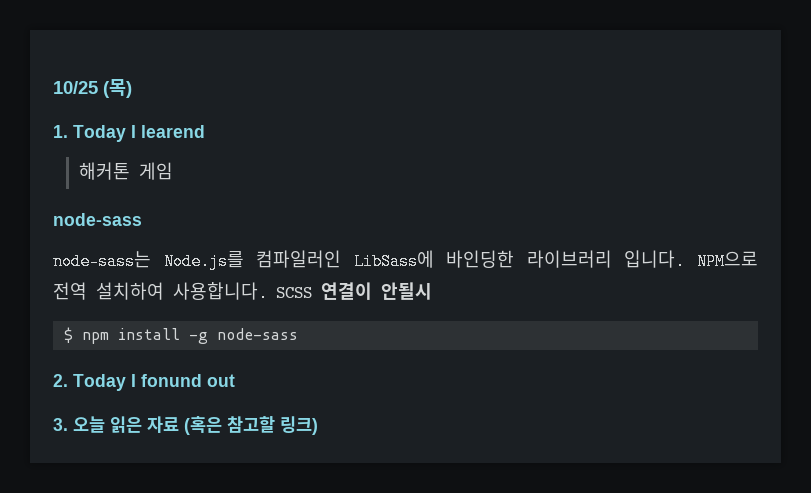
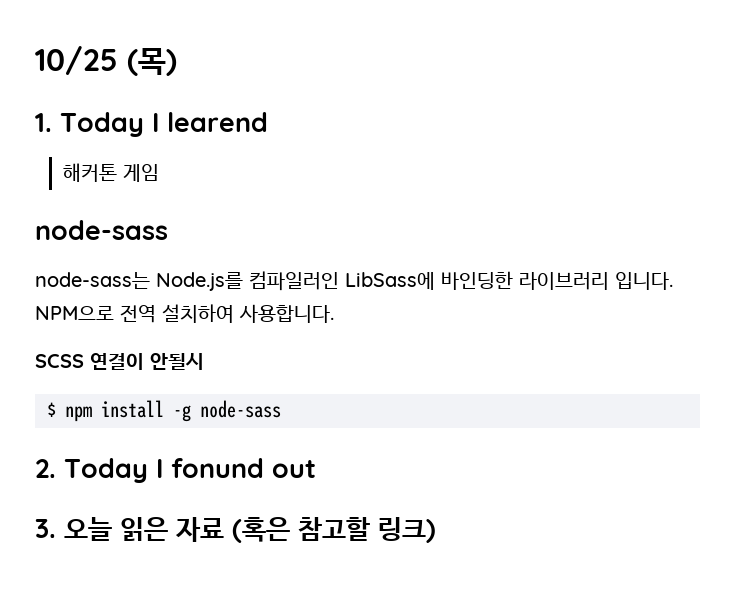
(268, 292) none -> (334, 313) //

